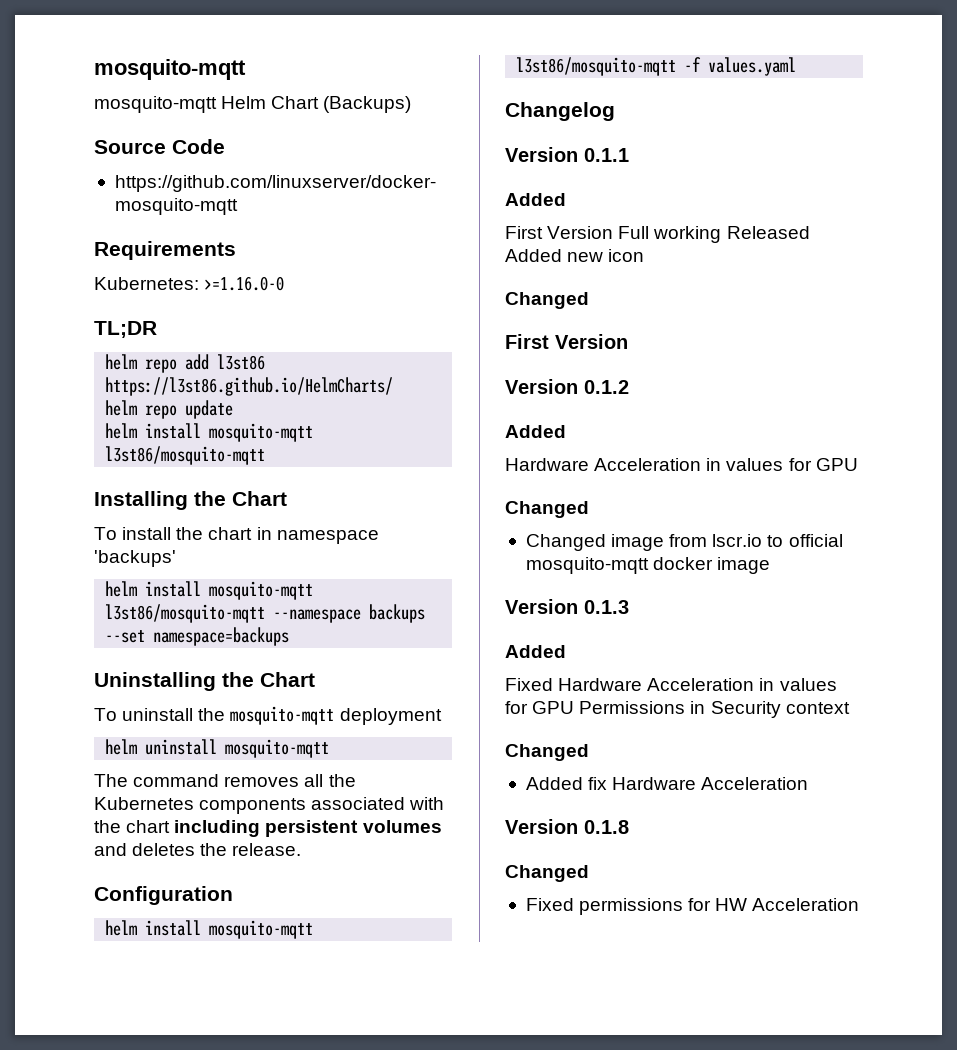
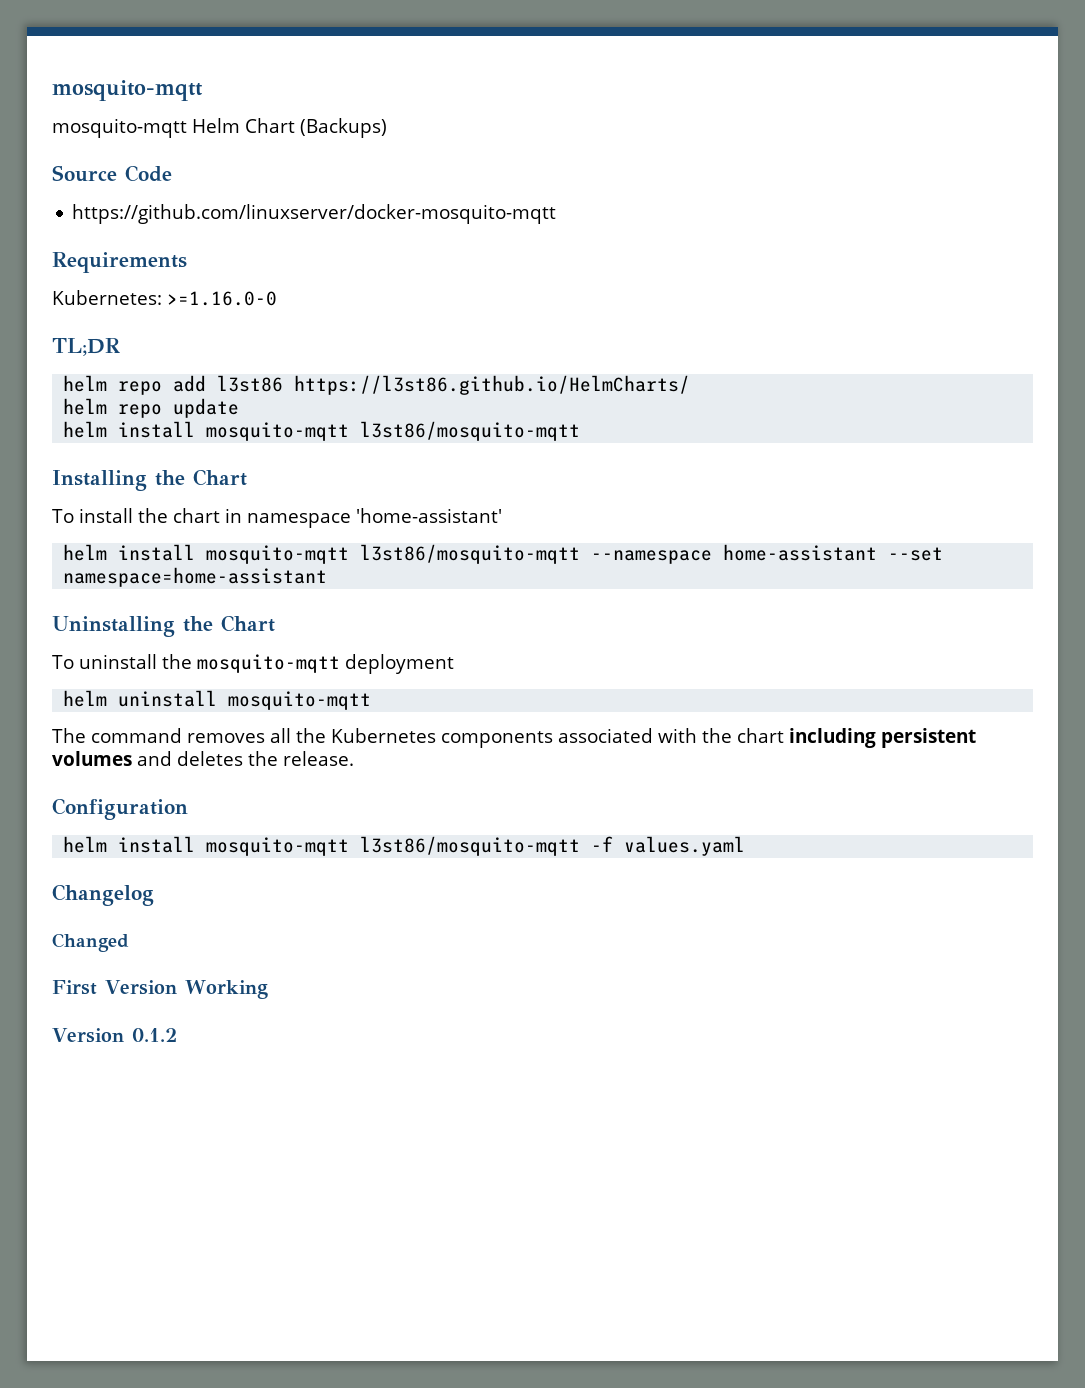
[94,550,176,567] 'backups' -> [355,508,502,523] 'home-assistant'
[369,604,426,623] [105,627,290,646] backups --set namespace=backups -> [723,544,944,561] [63,567,328,587] home-assistant --set namespace=home-assistant
[505,147,629,162] [505,193,566,206] [505,226,810,243] [505,249,645,262] // Version 0.1.1 // Added // First Version Full working Released Added new icon -> (154, 895) none
(628, 341) none -> [184,980,268,999] Working
[505,425,566,438] [505,458,858,471] [505,501,589,518] [525,534,843,551] [525,557,771,574] [505,599,629,614] [505,645,566,658] [505,678,837,691] [505,701,850,718] [505,744,589,761] [525,777,809,790] [505,819,629,834] [505,865,589,882] [525,898,860,915] // Added // Hardware Acceleration in values for GPU // Changed // Changed image from lscr.io to official mosquito-mqtt docker image // Version 0.1.3 // Added // Fixed Hardware Acceleration in values for GPU Permissions in Security context // Changed // Added fix Hardware Acceleration // Version 0.1.8 // Changed // Fixed permissions for HW Acceleration -> (177, 1035) none

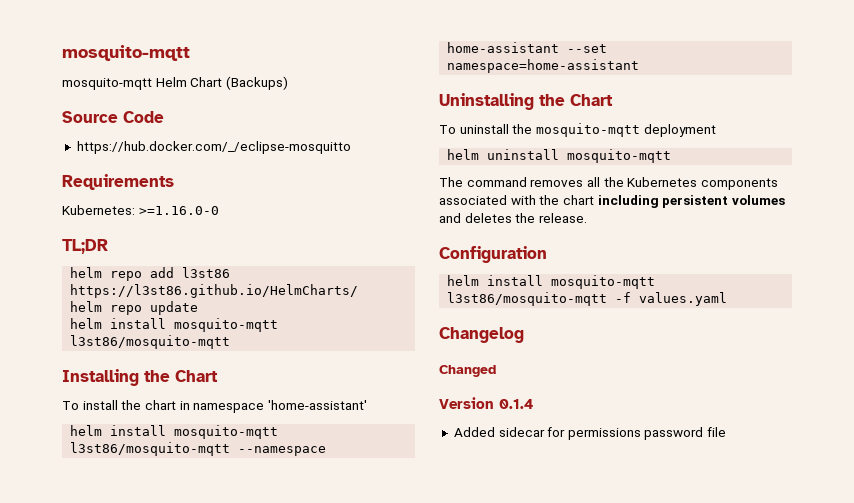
[72,204,557,224] https://github.com/linuxserver/docker-mosquito-mqtt -> [76,141,351,154] https://hub.docker.com/_/eclipse-mosquitto
[52,980,268,999] [52,1028,177,1043] First Version Working // Version 0.1.2 -> [439,397,533,409] [453,427,727,440] Version 0.1.4 // Added sidecar for permissions password file

